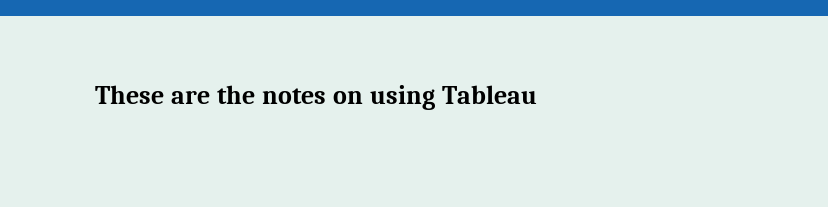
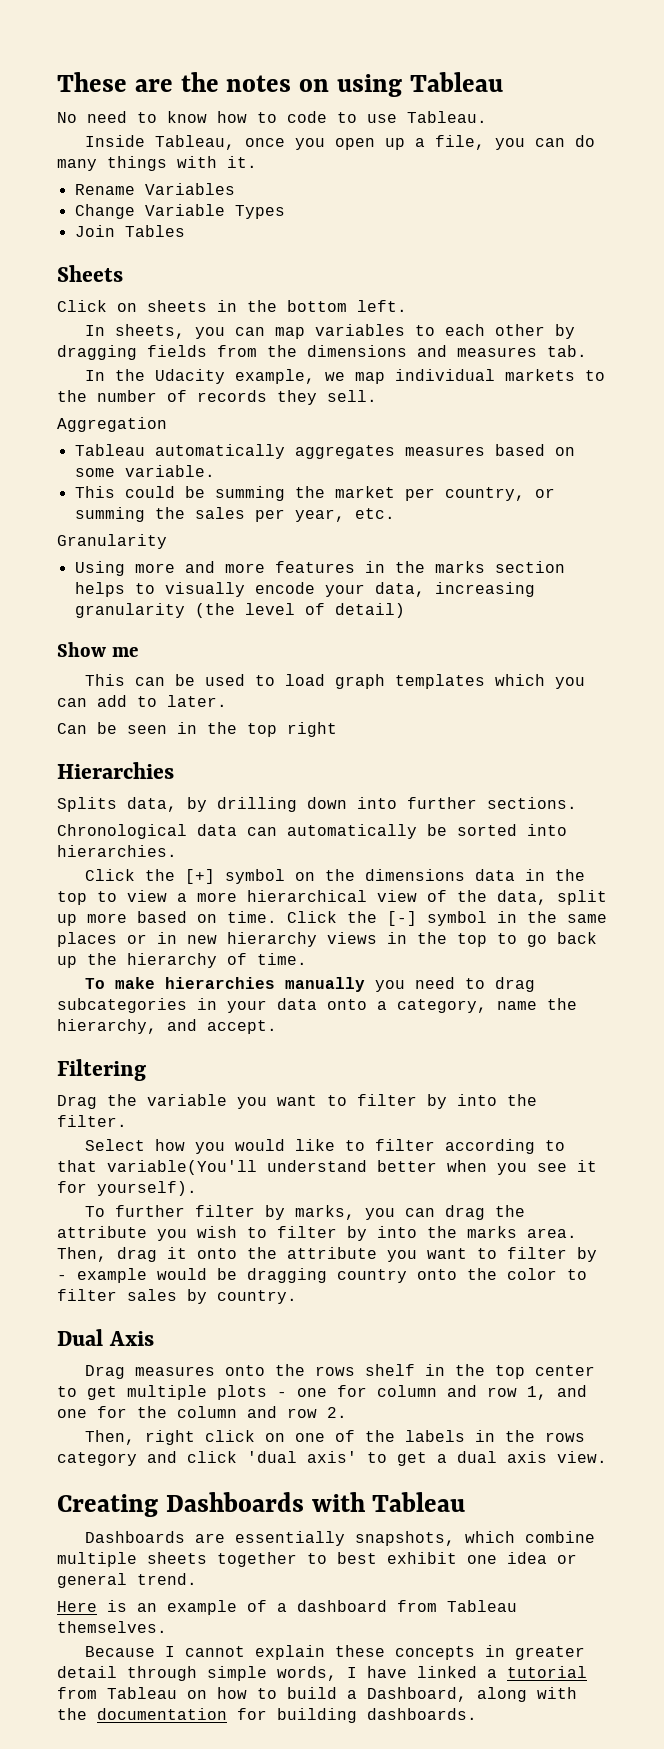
(538, 94) none -> [57,111,487,123] [85,135,596,150] [57,156,257,171] [74,183,235,195] [74,204,285,219] [74,225,185,237] [57,265,123,282] [57,300,407,312] [85,324,576,339] [57,345,587,360] [85,369,606,384] [57,390,377,405] [57,417,167,432] [74,444,575,459] [74,465,215,477] [74,486,555,501] [74,507,395,522] [57,534,167,549] [74,561,565,576] [74,582,535,597] [74,603,405,618] [57,642,138,657] [85,674,586,689] [57,695,227,707] [57,722,337,737] [57,762,174,779] [57,797,577,812] [57,824,567,839] [57,845,177,857] [85,869,586,884] [57,890,607,905] [57,911,607,926] [57,932,597,947] [57,953,307,968] [85,977,536,992] [57,998,577,1013] [57,1019,277,1034] [57,1059,146,1081] [57,1094,537,1109] [57,1115,127,1127] [85,1139,566,1154] [57,1160,597,1175] [57,1181,197,1196] [85,1205,526,1220] [57,1226,577,1241] [57,1247,597,1262] [57,1268,587,1283] [57,1289,297,1304] [57,1329,154,1346] [85,1364,596,1379] [57,1385,587,1400] [57,1406,347,1418] [85,1430,586,1445] [57,1451,607,1466] [57,1492,466,1517] [85,1531,596,1546] [57,1552,577,1567] [57,1573,197,1588] [57,1600,517,1615] [57,1621,167,1633] [85,1645,586,1660] [57,1666,587,1681] [57,1687,577,1702] [57,1708,477,1723] // No need to know how to code to use Tableau. // Inside Tableau, once you open up a file, you can do many things with it. // Rename Variables // Change Variable Types // Join Tables // Sheets // Click on sheets in the bottom left. // In sheets, you can map variables to each other by dragging fields from the dimensions and measures tab. // In the Udacity example, we map individual markets to the number of records they sell. // Aggregation // Tableau automatically aggregates measures based on some variable. // This could be summing the market per country, or summing the sales per year, etc. // Granularity // Using more and more features in the marks section helps to visually encode your data, increasing granularity (the level of detail) // Show me // This can be used to load graph templates which you can add to later. // Can be seen in the top right // Hierarchies // Splits data, by drilling down into further sections. // Chronological data can automatically be sorted into hierarchies. // Click the [+] symbol on the dimensions data in the top to view a more hierarchical view of the data, split up more based on time. Click the [-] symbol in the same places or in new hierarchy views in the top to go back up the hierarchy of time. // To make hierarchies manually you need to drag subcategories in your data onto a category, name the hierarchy, and accept. // Filtering // Drag the variable you want to filter by into the filter. // Select how you would like to filter according to that variable(You'll understand better when you see it for yourself). // To further filter by marks, you can drag the attribute you wish to filter by into the marks area. Then, drag it onto the attribute you want to filter by - example would be dragging country onto the color to filter sales by country. // Dual Axis // Drag measures onto the rows shelf in the top center to get multiple plots - one for column and row 1, and one for the column and row 2. // Then, right click on one of the labels in the rows category and click 'dual axis' to get a dual axis view. // Creating Dashboards with Tableau // Dashboards are essentially snapshots, which combine multiple sheets together to best exhibit one idea or general trend. // Here is an example of a dashboard from Tableau themselves. // Because I cannot explain these concepts in greater detail through simple words, I have linked a tutorial from Tableau on how to build a Dashboard, along with the documentation for building dashboards.

